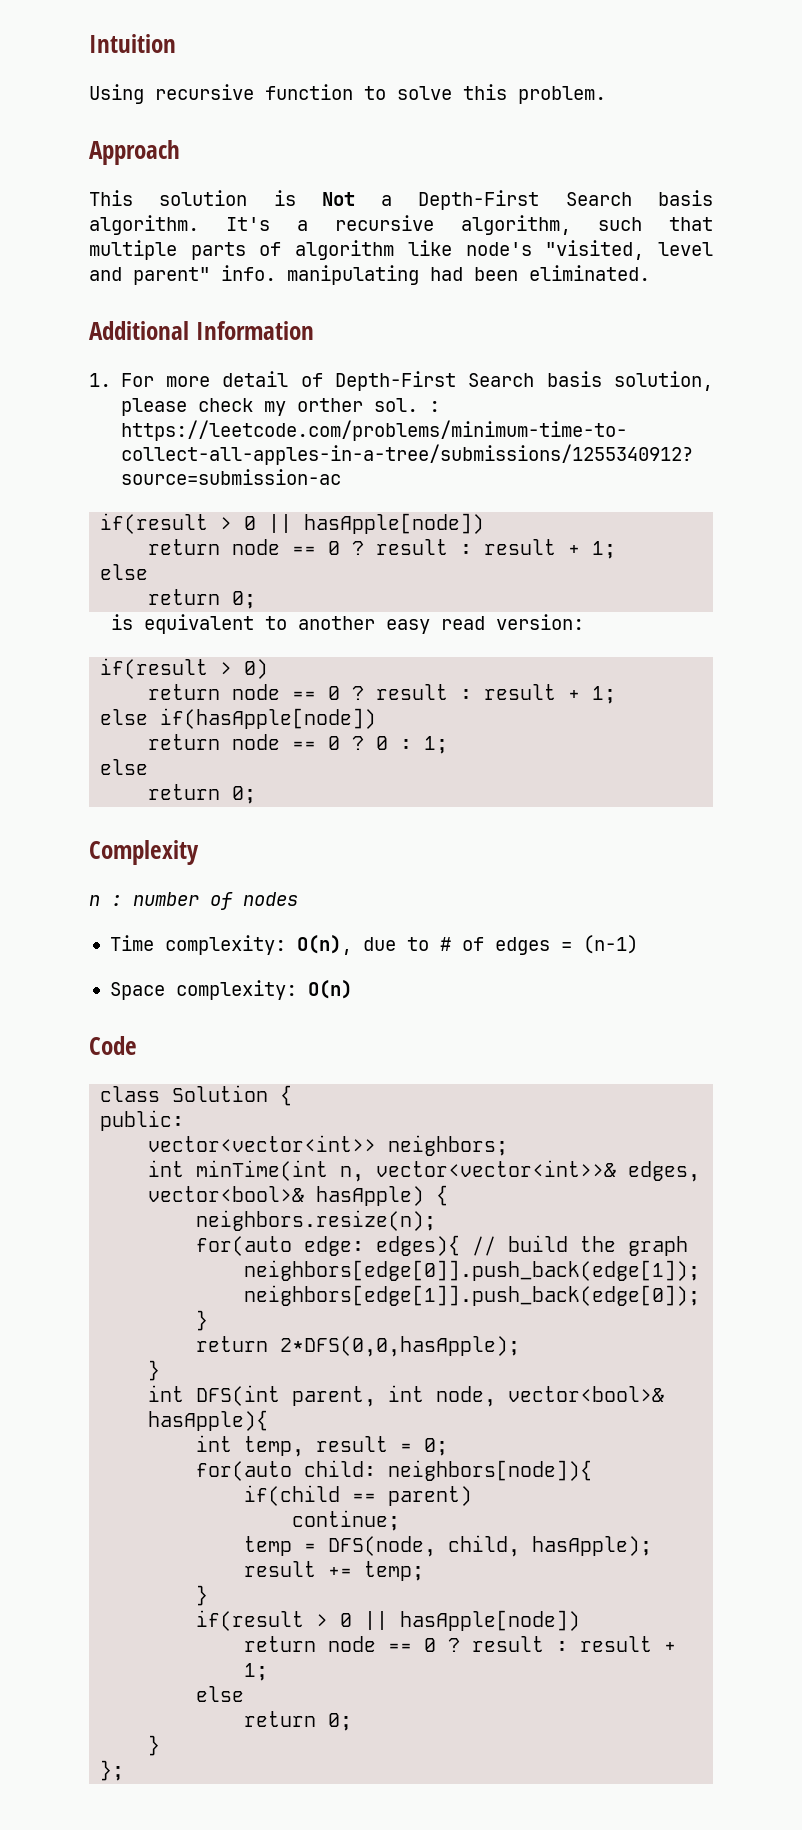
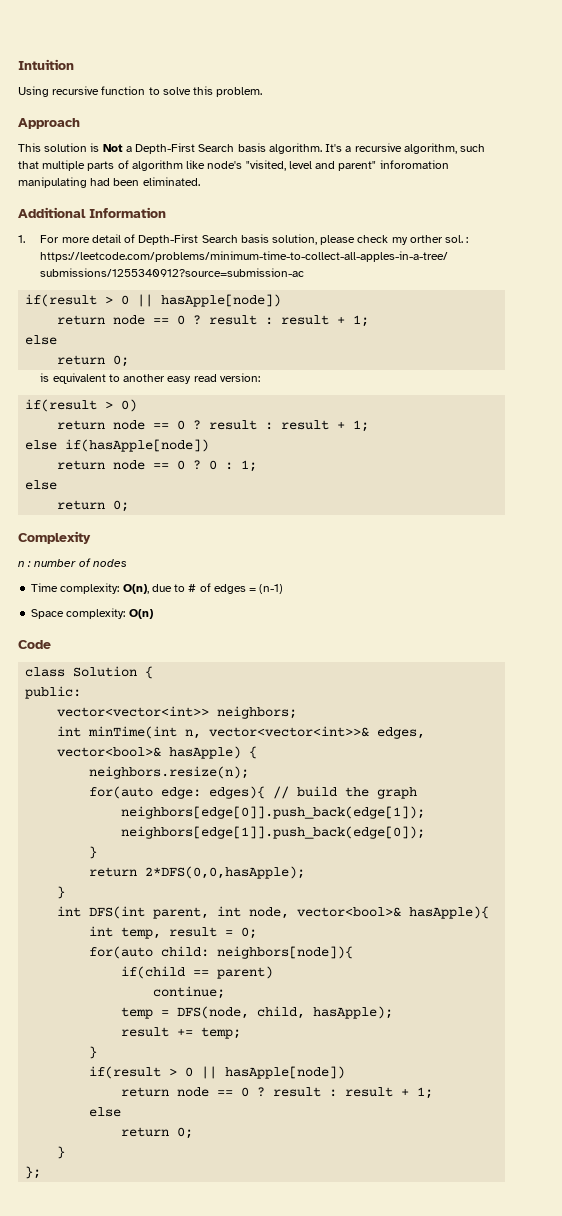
[221,265,276,281] info. -> [379,160,449,169] inforomation

